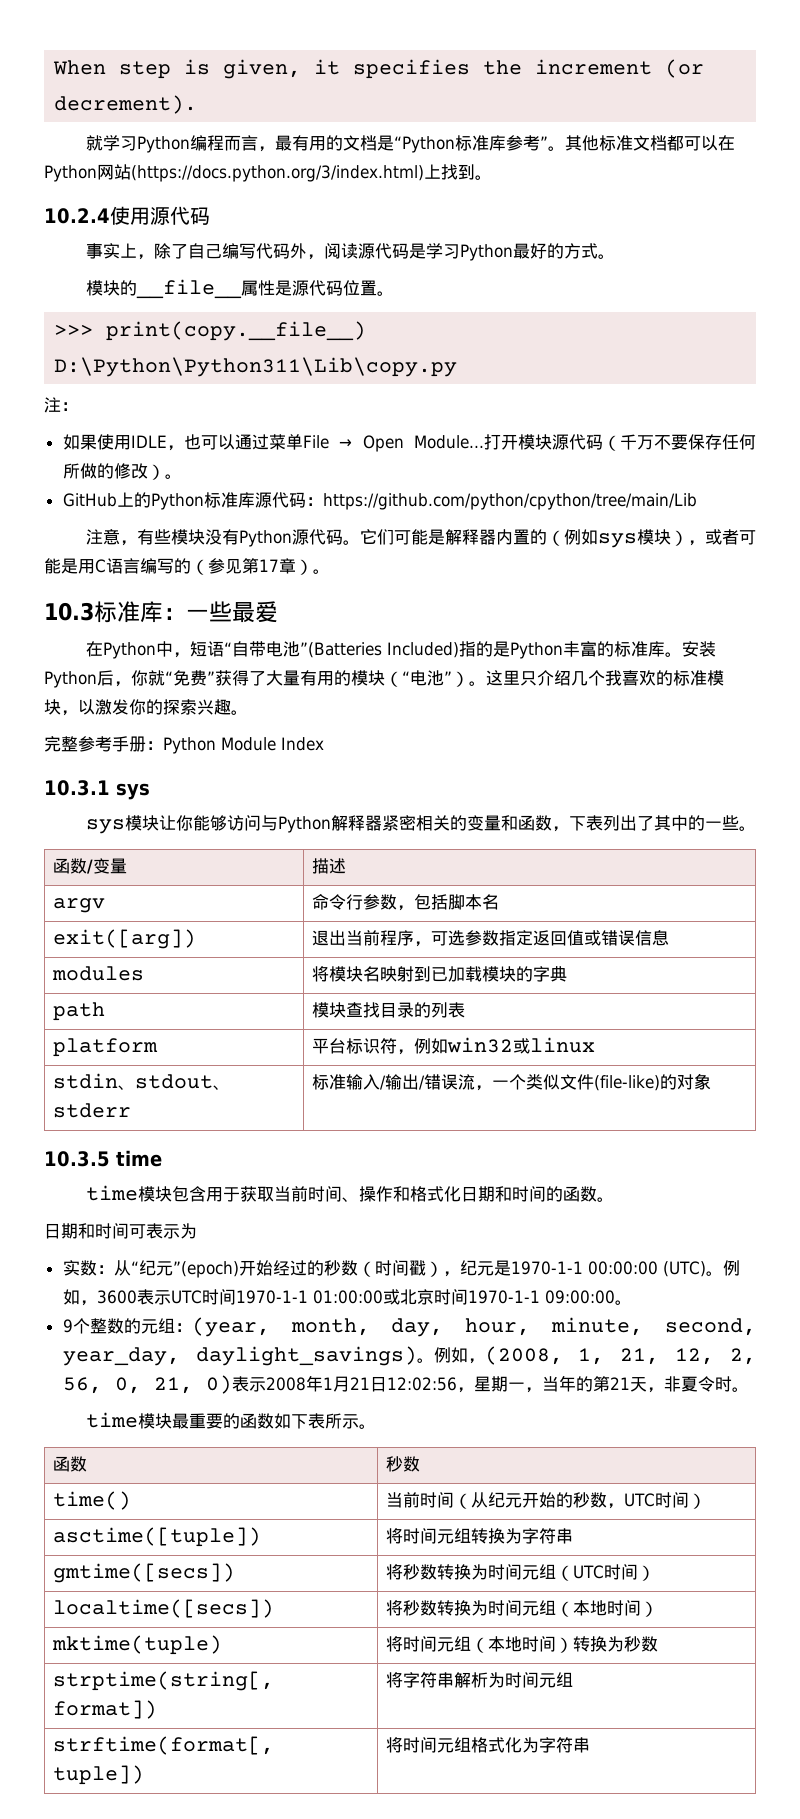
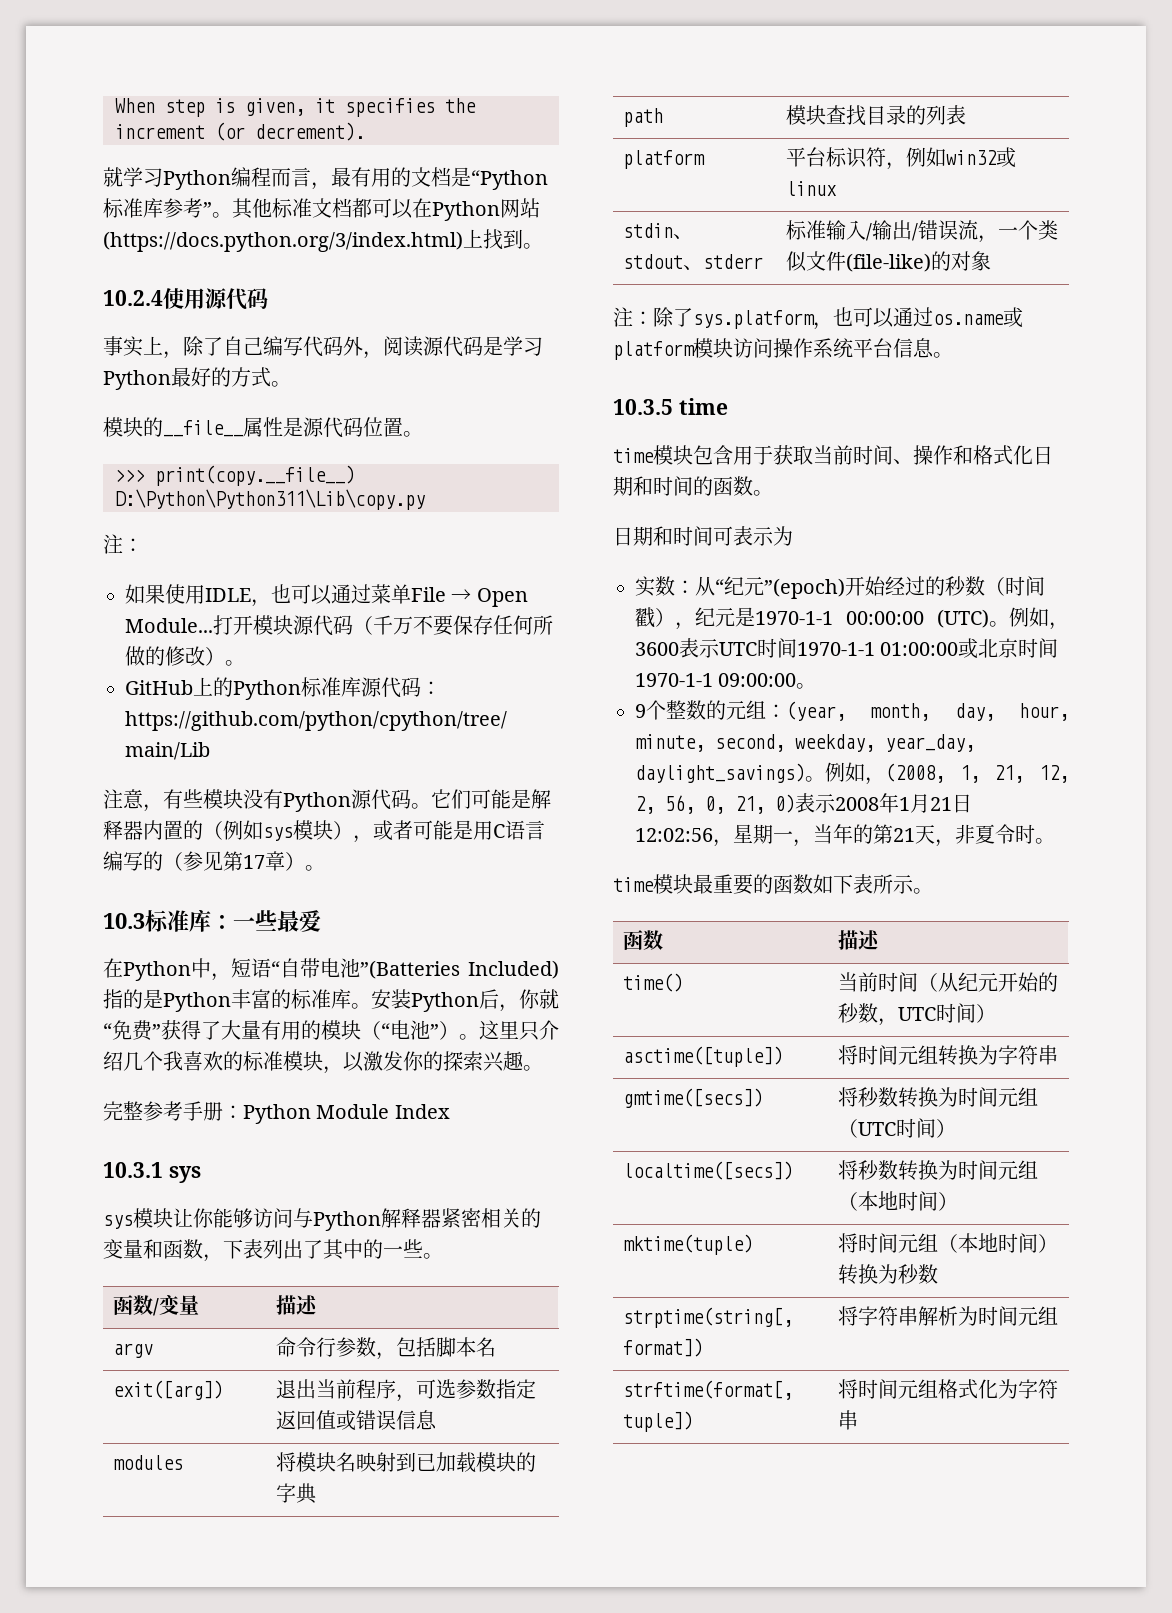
(712, 1081) none -> [613,307,1023,330] [613,338,953,360] // 注：除了sys.platform，也可以通过os.name或platform模块访问操作系统平台信息。
(756, 1327) none -> [795,734,875,752] weekday,
[386,1456,421,1472] 秒数 -> [838,930,881,950] 描述

